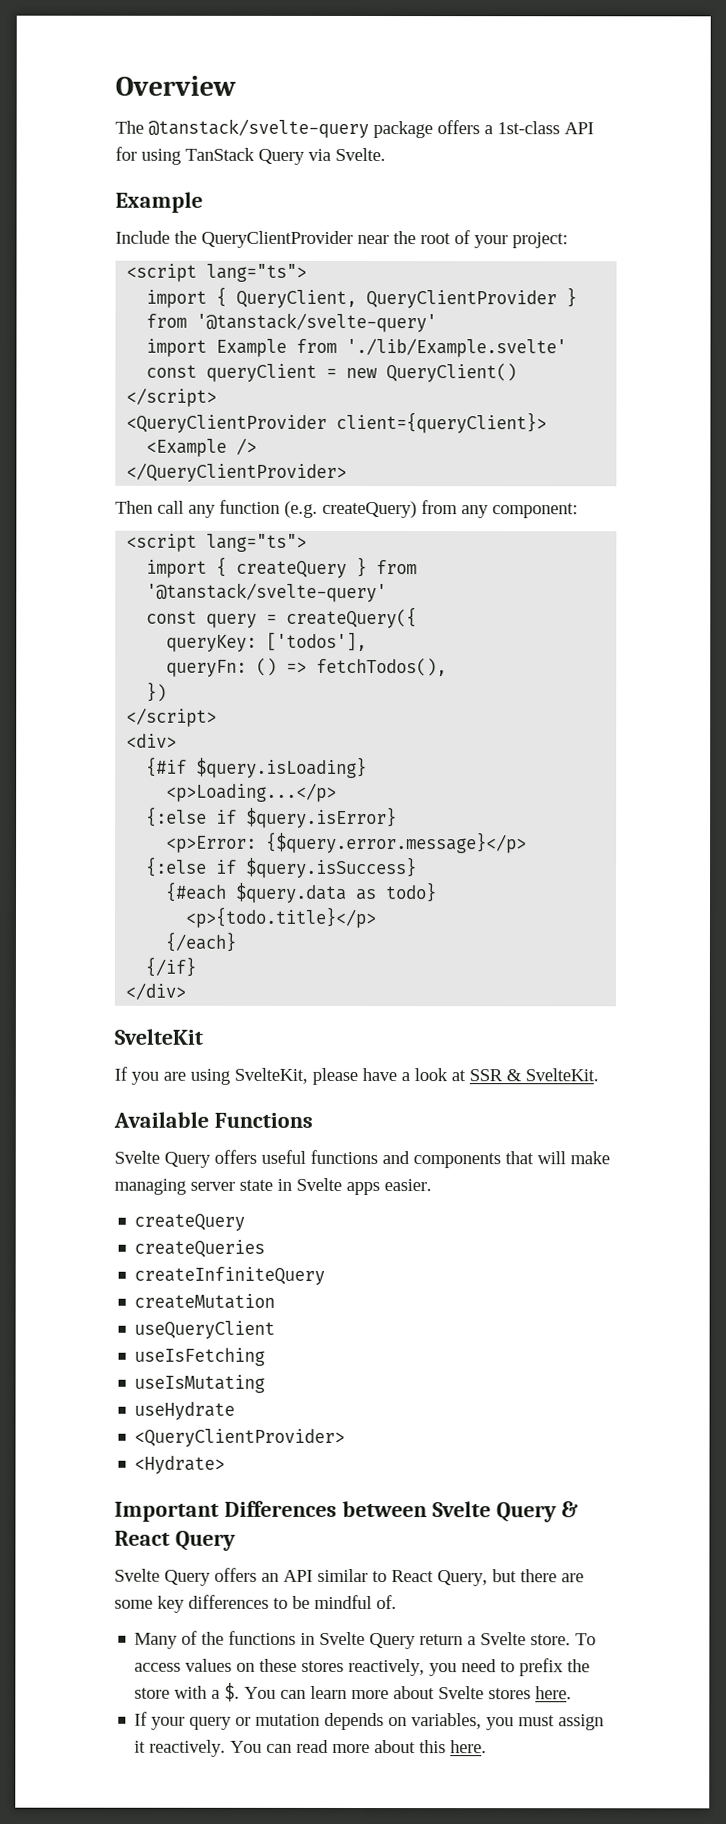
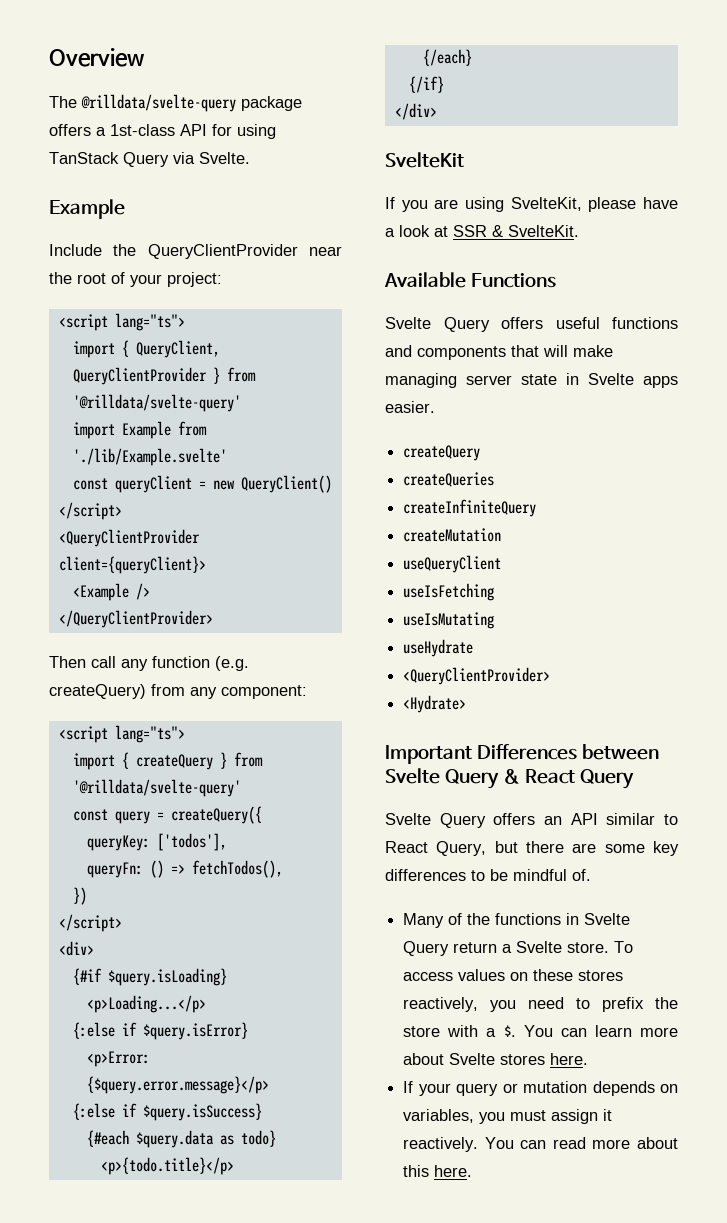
[148,118,369,139] @tanstack/svelte-query -> [81,94,236,112] @rilldata/svelte-query
[196,312,438,333] '@tanstack/svelte-query' -> [72,394,241,412] '@rilldata/svelte-query'
[146,582,388,603] '@tanstack/svelte-query' -> [72,779,241,797] '@rilldata/svelte-query'

